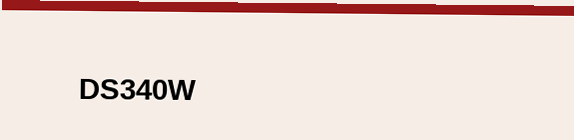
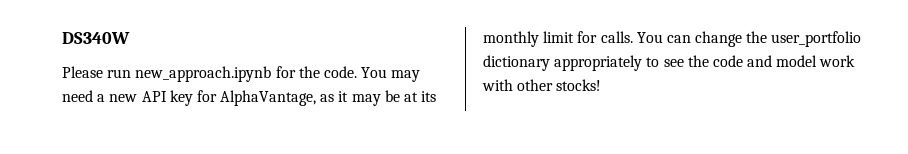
(196, 89) none -> [62,66,421,82] [62,90,437,106] [483,31,862,47] [483,55,856,71] [482,79,602,91] // Please run new_approach.ipynb for the code. You may need a new API key for AlphaVantage, as it may be at its monthly limit for calls. You can change the user_portfolio dictionary appropriately to see the code and model work with other stocks!

